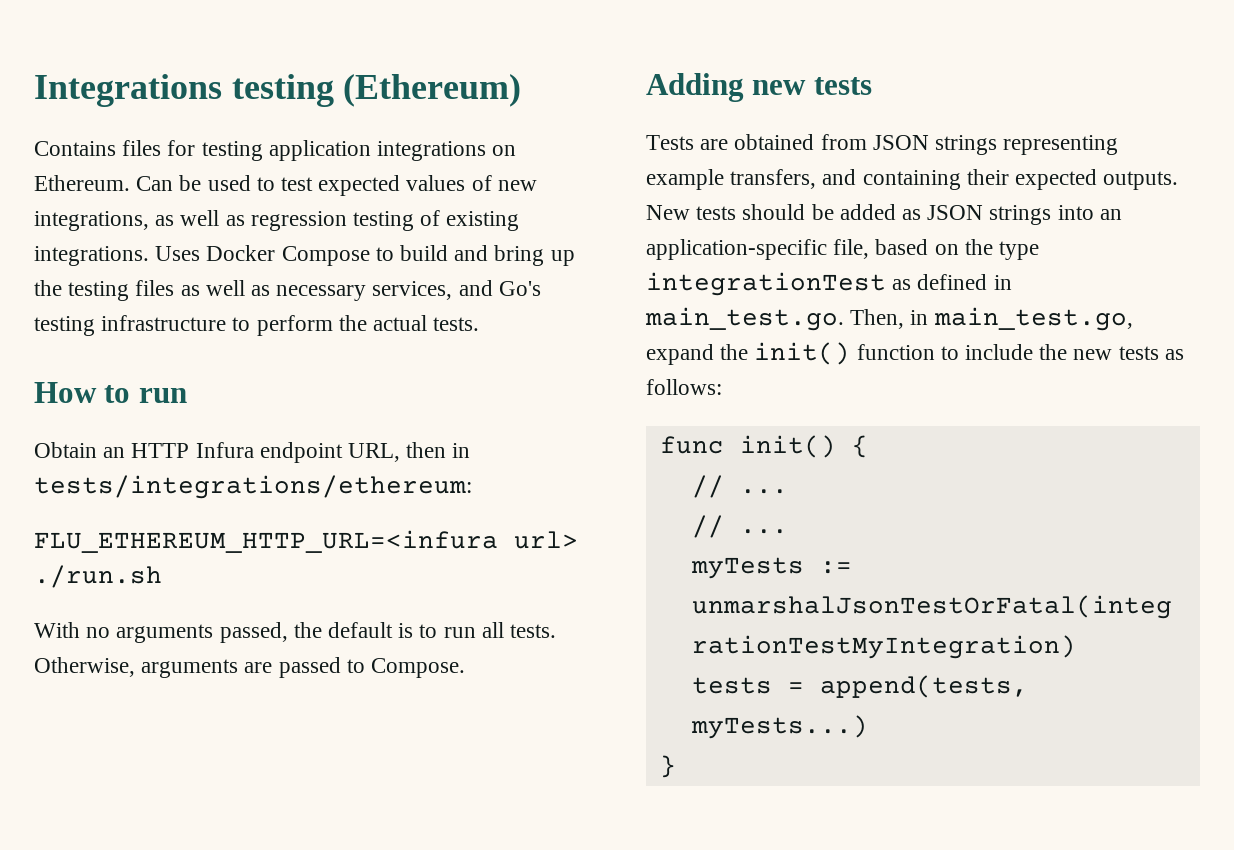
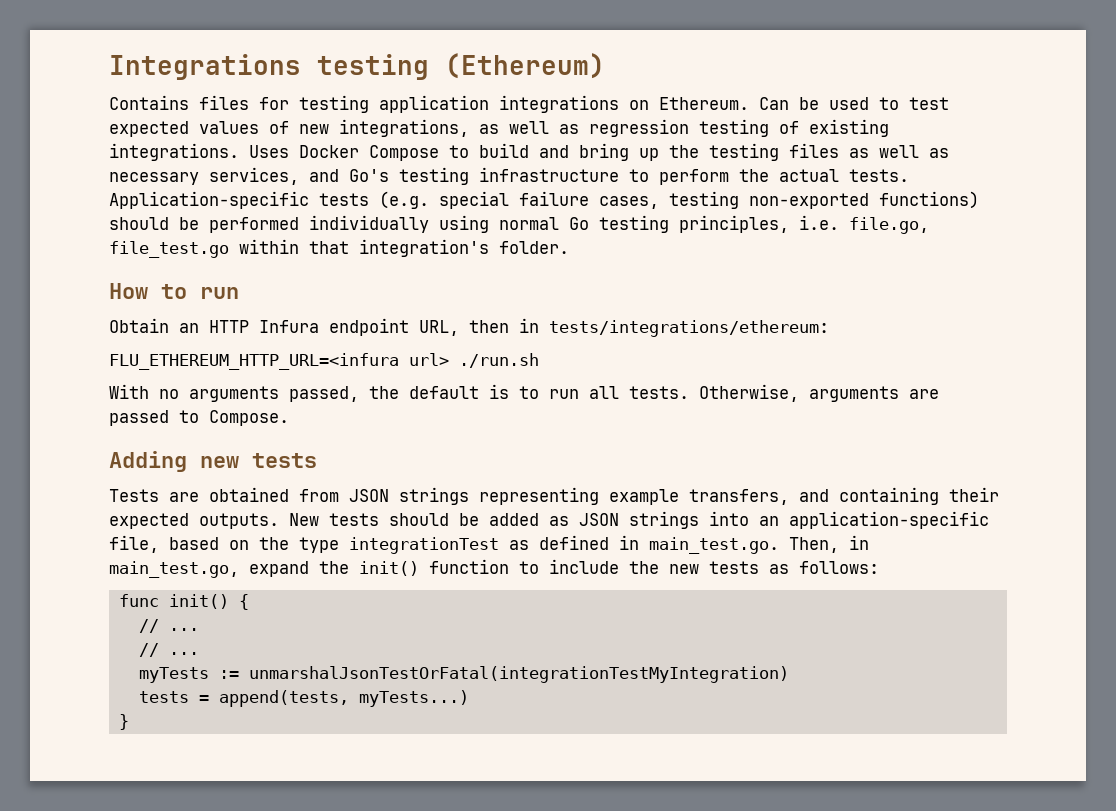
(480, 324) none -> [109,191,979,209] [109,215,929,234] [109,239,569,258] Application-specific tests (e.g. special failure cases, testing non-exported functions) should be performed individually using normal Go testing principles, i.e. file.go, file_test.go within that integration's folder.

